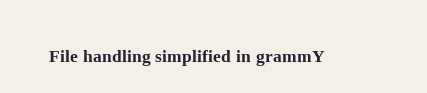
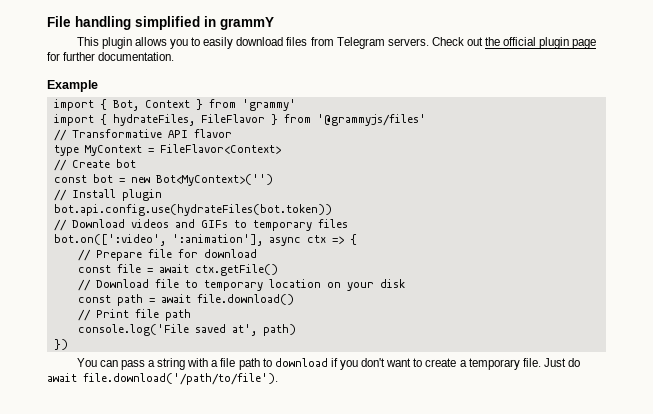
(325, 58) none -> [76,37,597,49] [47,52,175,61] [47,80,98,92] [53,99,296,111] [53,114,426,126] [53,129,232,141] [53,144,281,156] [53,159,136,171] [53,174,273,186] [53,189,162,201] [53,204,332,216] [53,219,348,231] [53,234,357,246] [77,249,257,261] [77,264,278,276] [77,279,405,291] [77,294,294,306] [77,309,191,321] [77,324,296,336] [53,339,68,350] [76,358,580,370] [47,373,278,385] // This plugin allows you to easily download files from Telegram servers. Check out the official plugin page for further documentation. // Example // import { Bot, Context } from 'grammy' // import { hydrateFiles, FileFlavor } from '@grammyjs/files' // // Transformative API flavor // type MyContext = FileFlavor<Context> // // Create bot // const bot = new Bot<MyContext>('') // // Install plugin // bot.api.config.use(hydrateFiles(bot.token)) // // Download videos and GIFs to temporary files // bot.on([':video', ':animation'], async ctx => { // // Prepare file for download // const file = await ctx.getFile() // // Download file to temporary location on your disk // const path = await file.download() // // Print file path // console.log('File saved at', path) // }) // You can pass a string with a file path to download if you don't want to create a temporary file. Just do await file.download('/path/to/file').

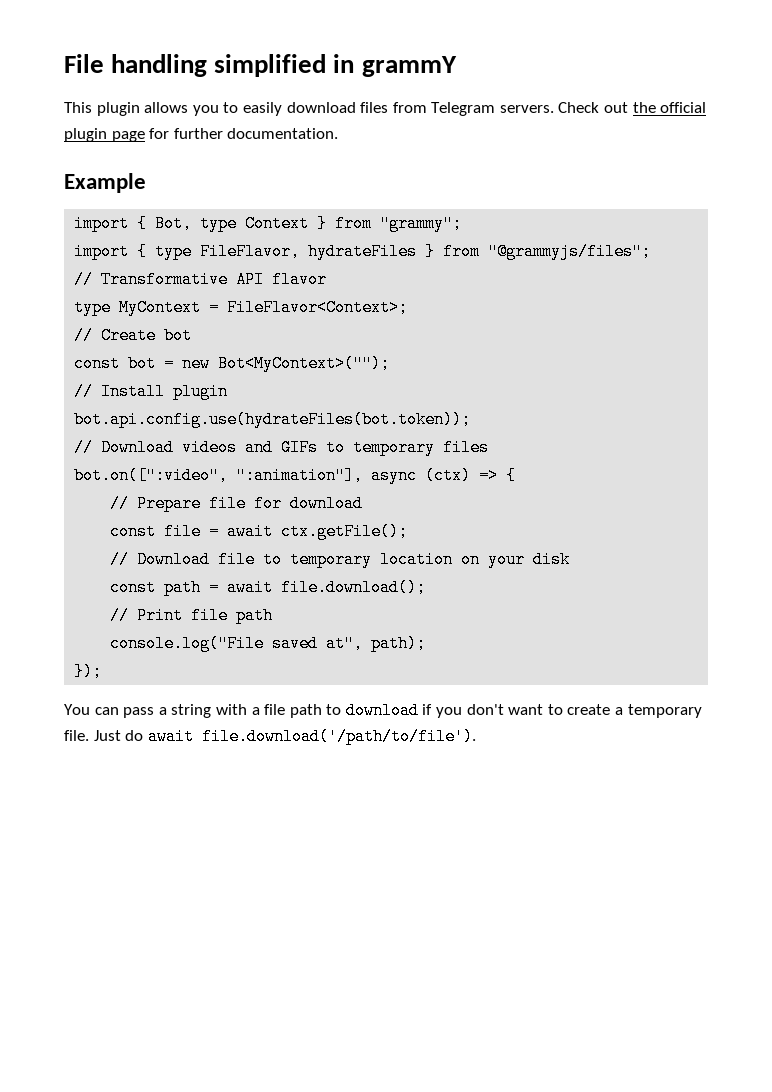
(139, 105) none -> [200,215,238,232] type
[241,99,296,111] [53,114,426,126] 'grammy' // import { hydrateFiles, FileFlavor } from '@grammyjs/files' -> [380,215,463,232] [74,243,652,260] "grammy"; // import { type FileFlavor, hydrateFiles } from "@grammyjs/files";
[159,144,281,154] FileFlavor<Context> -> [227,299,409,316] FileFlavor<Context>;
[155,174,273,186] Bot<MyContext>('') -> [218,355,391,372] Bot<MyContext>("");
[53,204,332,216] bot.api.config.use(hydrateFiles(bot.token)) -> [74,411,472,428] bot.api.config.use(hydrateFiles(bot.token));
[53,234,326,246] bot.on([':video', ':animation'], async ctx -> [74,467,472,484] bot.on([":video", ":animation"], async (ctx)
[194,264,278,276] ctx.getFile() -> [281,523,409,540] ctx.getFile();
[196,294,294,305] file.download() -> [281,579,427,596] file.download();
[77,324,296,336] [53,339,68,350] console.log('File saved at', path) // }) -> [110,635,427,652] [74,663,103,680] console.log("File saved at", path); // });

